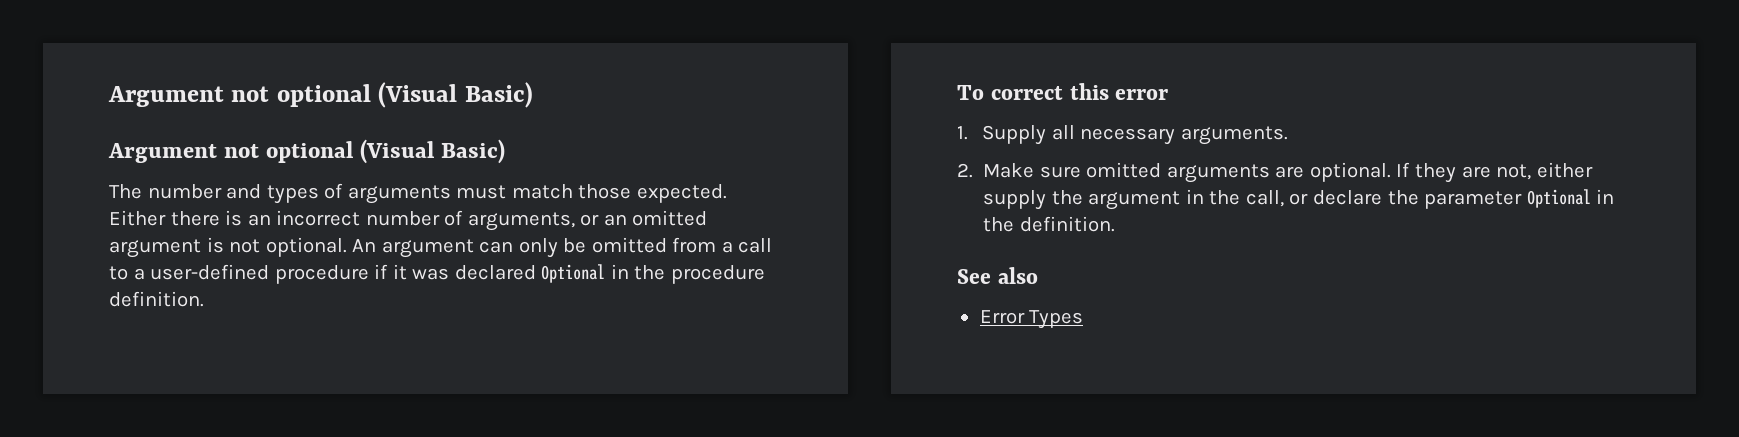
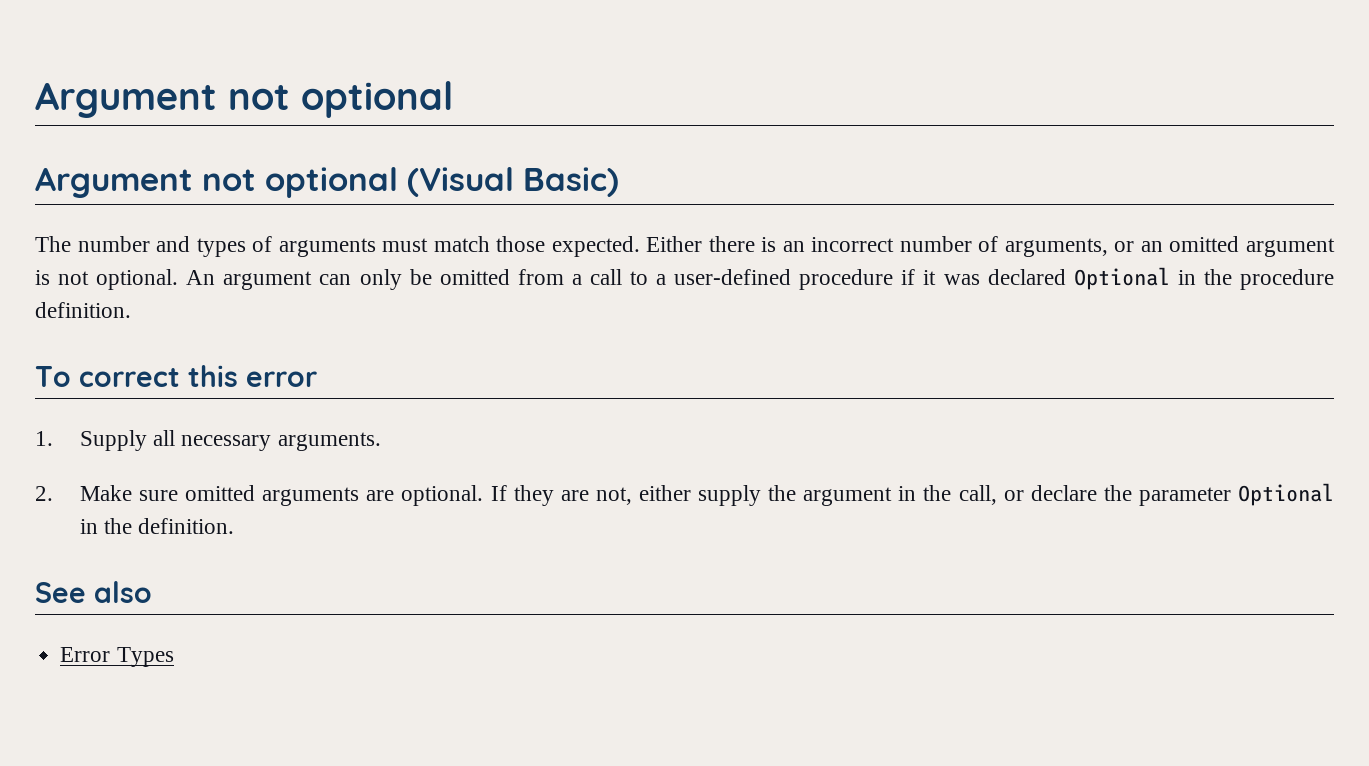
[108,82,533,108] Argument not optional (Visual Basic) -> [35,81,453,118] Argument not optional

